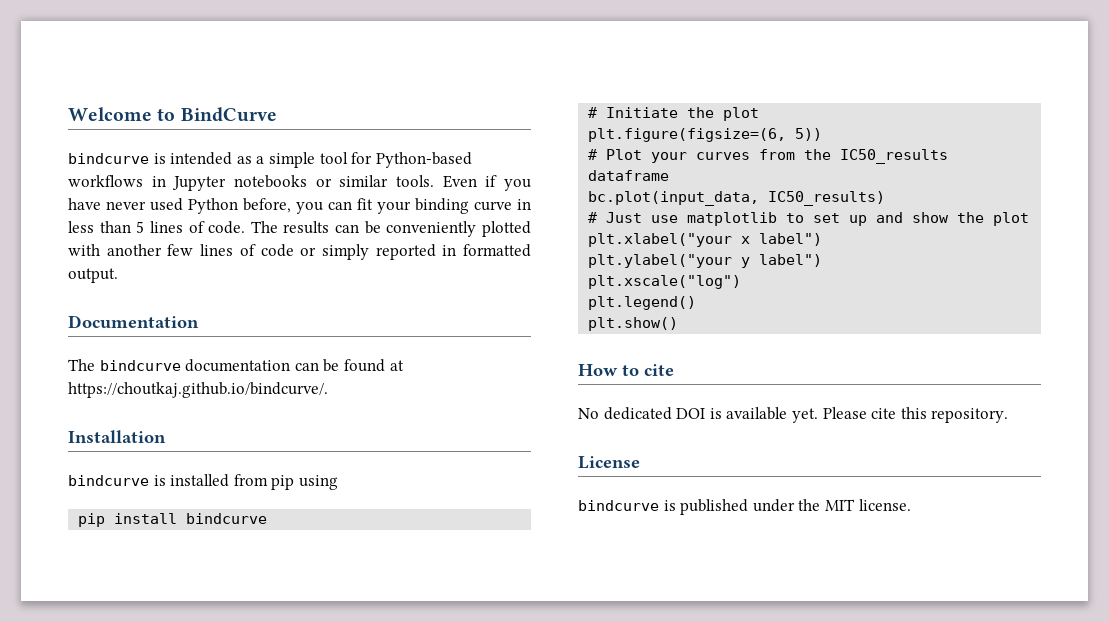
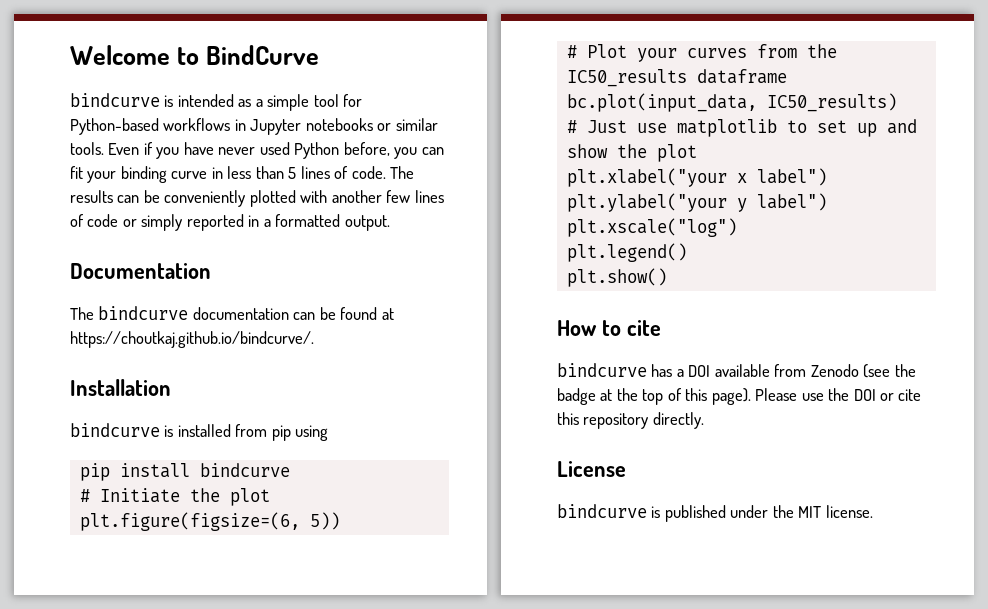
(457, 250) none -> [263,219,271,227] a
[578,407,1009,423] No dedicated DOI is available yet. Please cite this repository. -> [557,363,916,378] [557,388,922,405] [557,412,704,429] bindcurve has a DOI available from Zenodo (see the badge at the top of this page). Please use the DOI or cite this repository directly.

